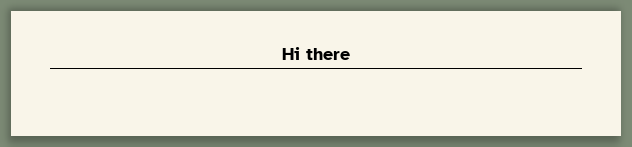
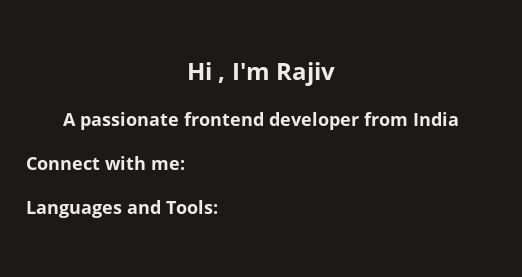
[306,48,350,60] there -> [218,62,336,86] [63,112,459,130] [26,156,185,170] [26,200,218,218] , I'm Rajiv // A passionate frontend developer from India // Connect with me: // Languages and Tools:

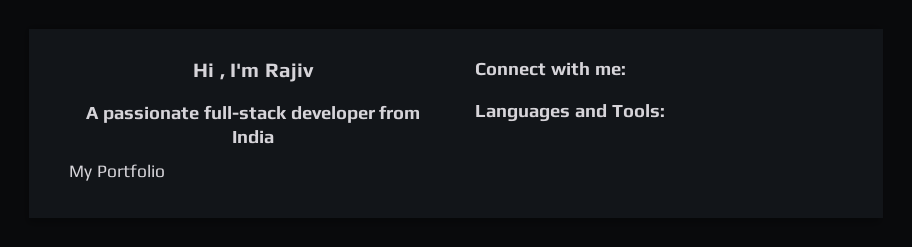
[184,112,264,126] frontend -> [203,105,287,120] full-stack
(459, 119) none -> [69,164,165,181] // My Portfolio

